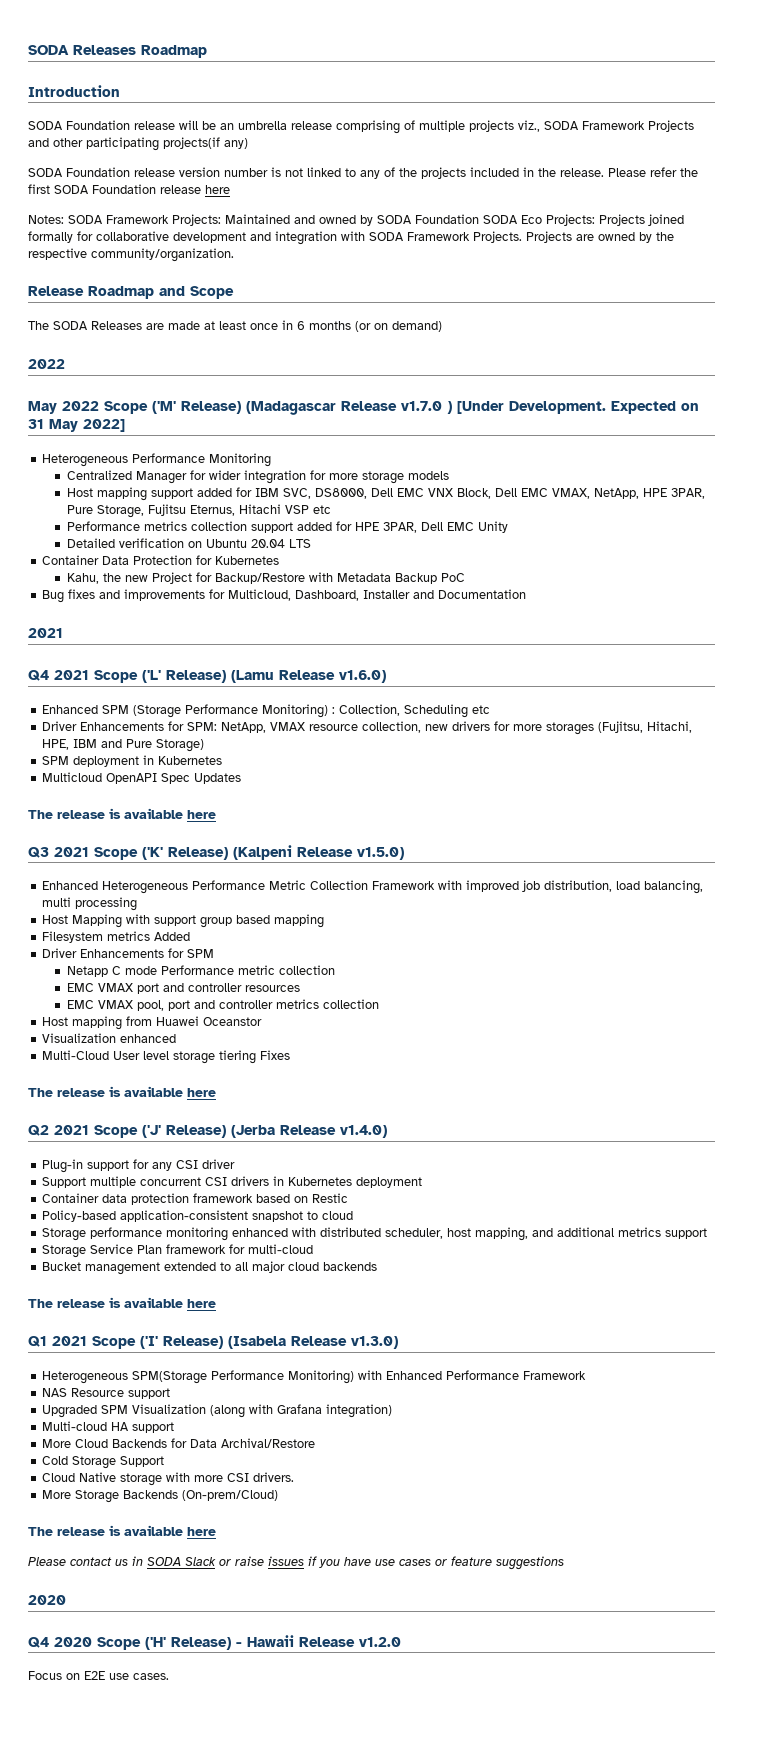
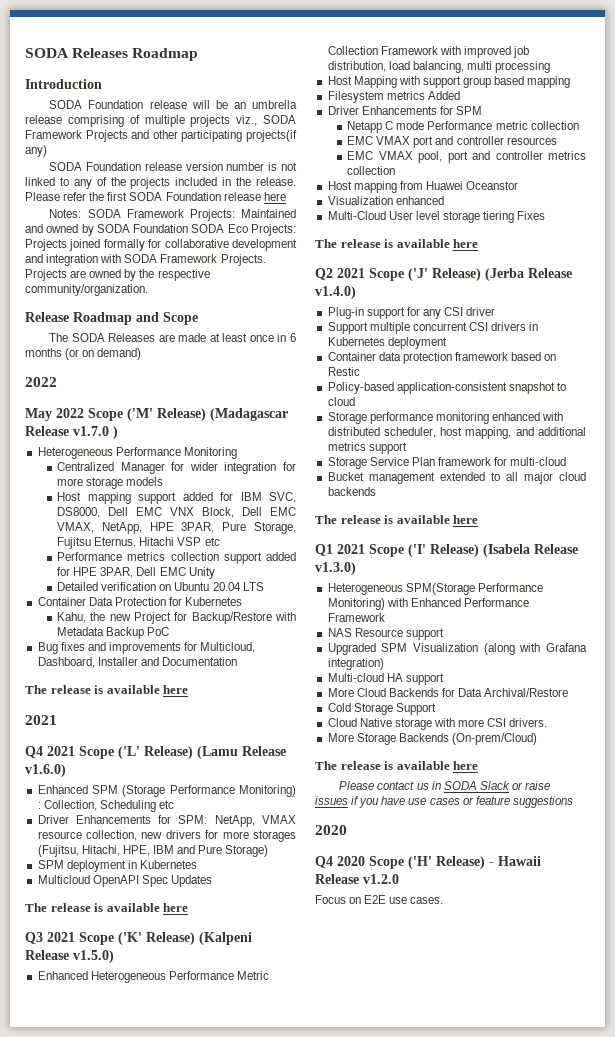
[457,401,699,414] [28,419,125,432] [Under Development. Expected on 31 May 2022] -> (118, 432) none
(527, 594) none -> [25,685,189,694] // The release is available here

